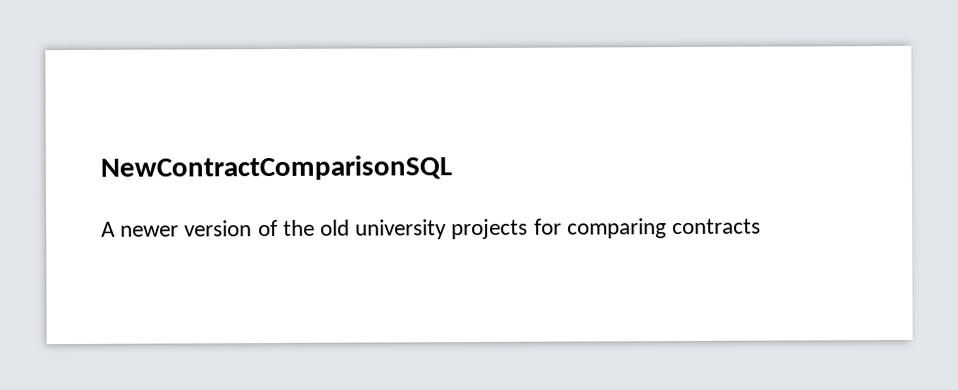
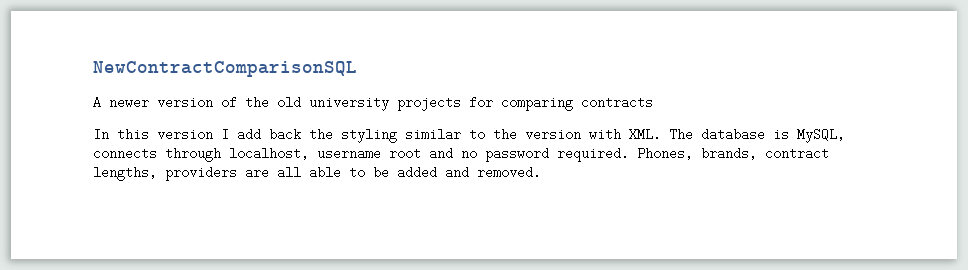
(762, 226) none -> [93,128,845,143] [93,147,829,162] [93,166,541,181] // In this version I add back the styling similar to the version with XML. The database is MySQL, connects through localhost, username root and no password required. Phones, brands, contract lengths, providers are all able to be added and removed.

